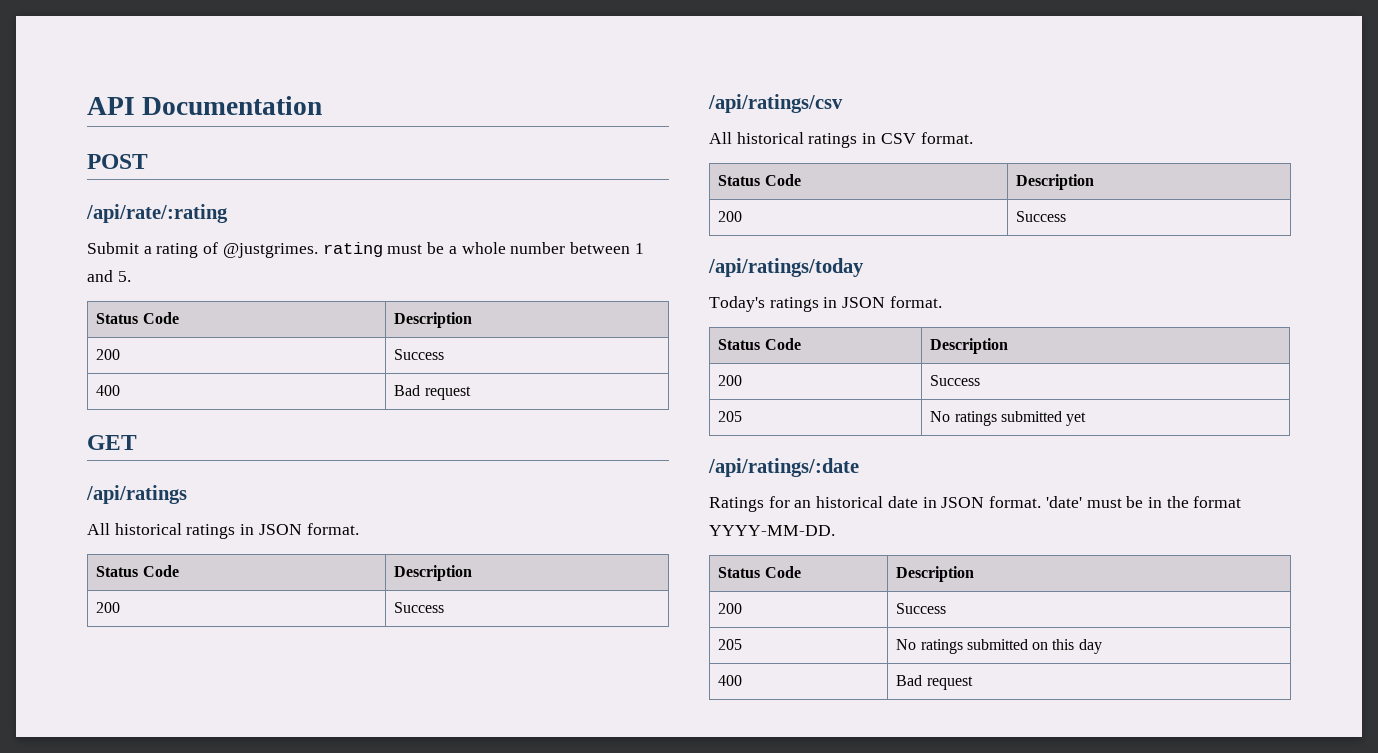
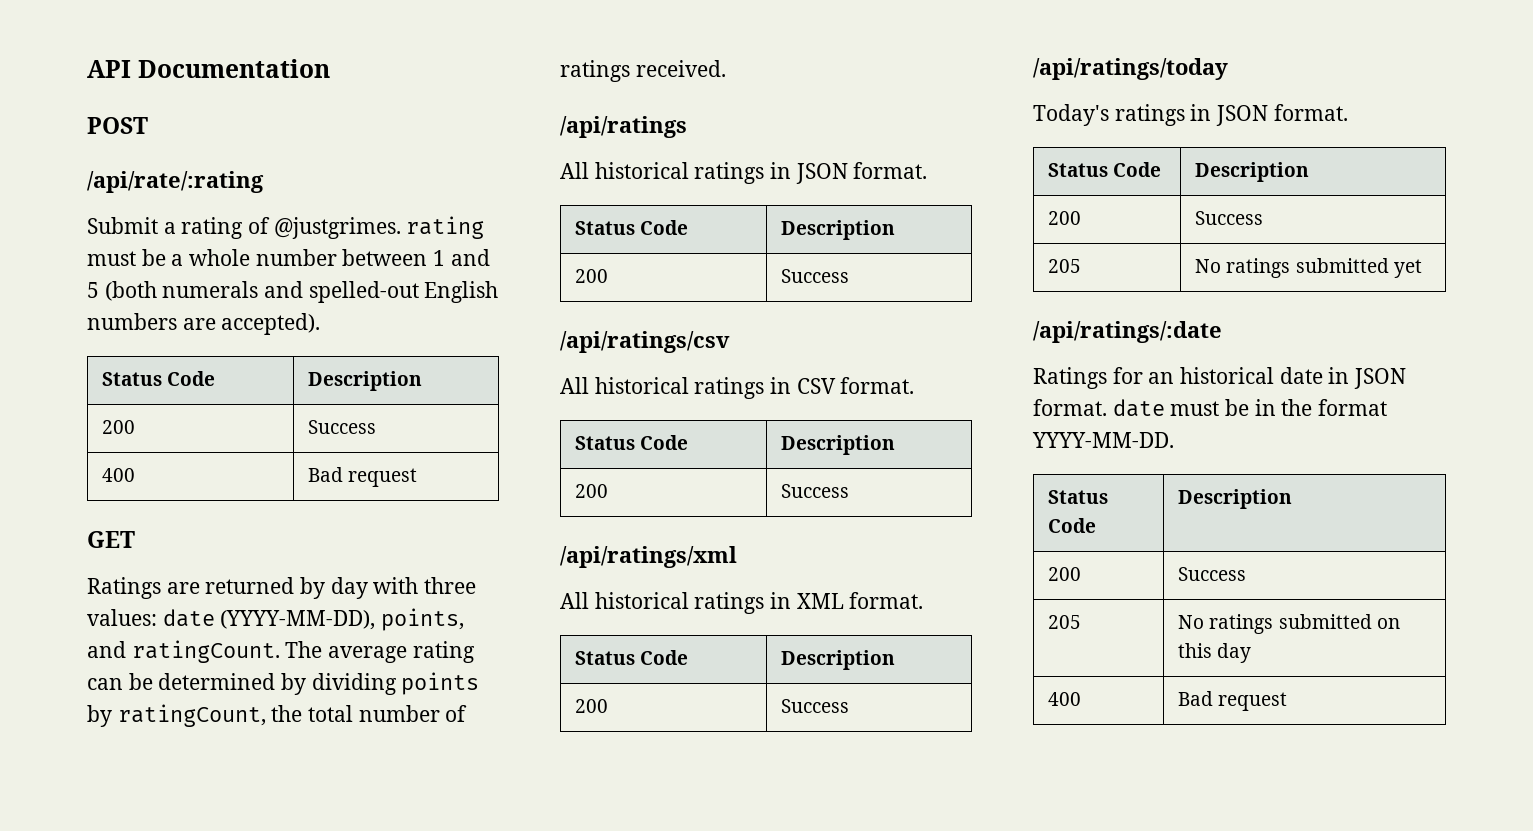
[117,271,131,282] 5. -> [87,281,499,303] [87,313,321,335] 5 (both numerals and spelled-out English numbers are accepted).
(137, 442) none -> [87,577,477,599] [87,608,465,631] [87,640,475,663] [87,672,480,695] [87,704,468,727] [560,60,726,82] // Ratings are returned by day with three values: date (YYYY-MM-DD), points, and ratingCount. The average rating can be determined by dividing points by ratingCount, the total number of ratings received.
(1067, 216) none -> [560,546,737,568] [560,592,924,614] [575,650,689,665] [781,650,896,670] [575,699,609,713] [781,699,850,713] // /api/ratings/xml // All historical ratings in XML format. // Status Code | Description // 200 | Success
[1045,496,1082,508] 'date' -> [1112,399,1165,417] date

